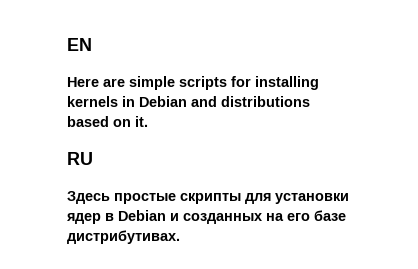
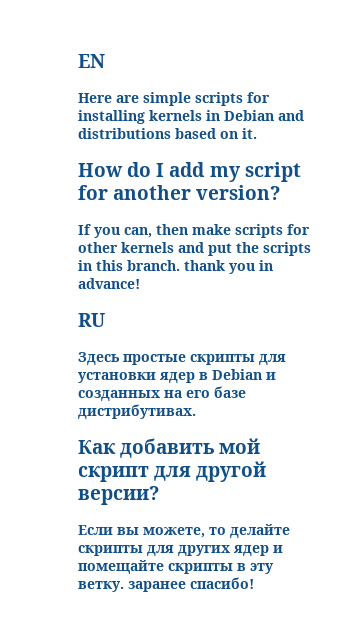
(148, 121) none -> [78,162,301,182] [78,185,281,200] [78,224,310,238] [78,242,311,256] [78,260,273,274] [78,278,140,289] // How do I add my script for another version? // If you can, then make scripts for other kernels and put the scripts in this branch. thank you in advance!
(180, 237) none -> [78,438,261,458] [78,461,267,482] [78,486,159,505] [78,524,290,539] [78,545,283,557] [78,560,274,575] [78,577,254,592] // Как добавить мой скрипт для другой версии? // Если вы можете, то делайте скрипты для других ядер и помещайте скрипты в эту ветку. заранее спасибо!

